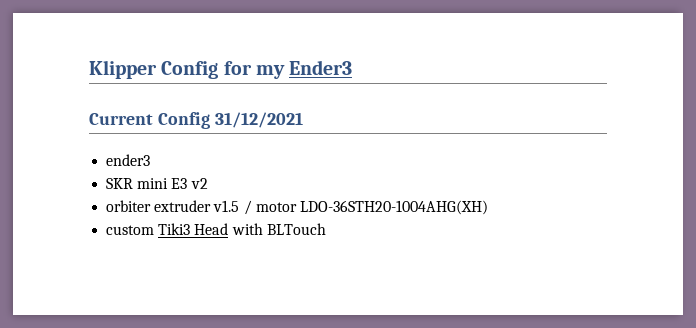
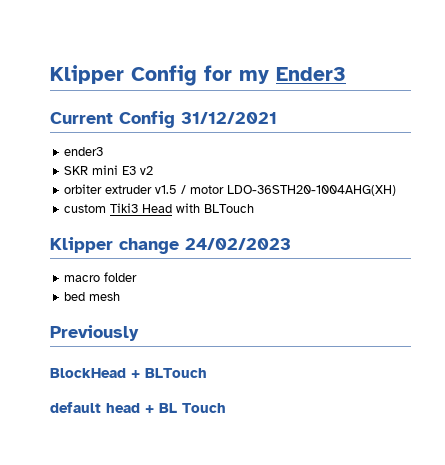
(326, 229) none -> [50,237,291,254] [64,272,138,282] [64,292,121,301] [50,325,139,341] [50,368,207,378] [50,402,226,413] // Klipper change 24/02/2023 // macro folder // bed mesh // Previously // BlockHead + BLTouch // default head + BL Touch

